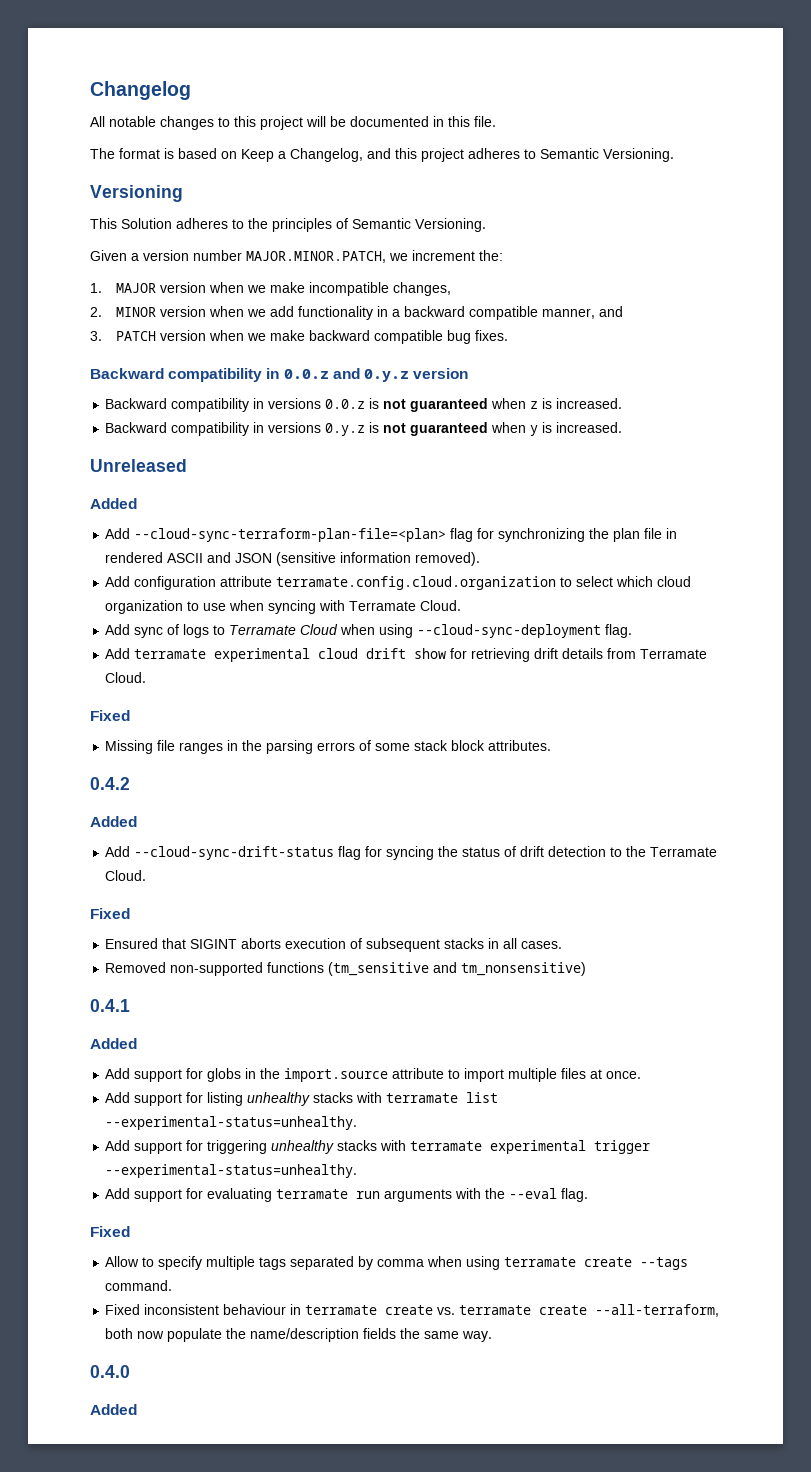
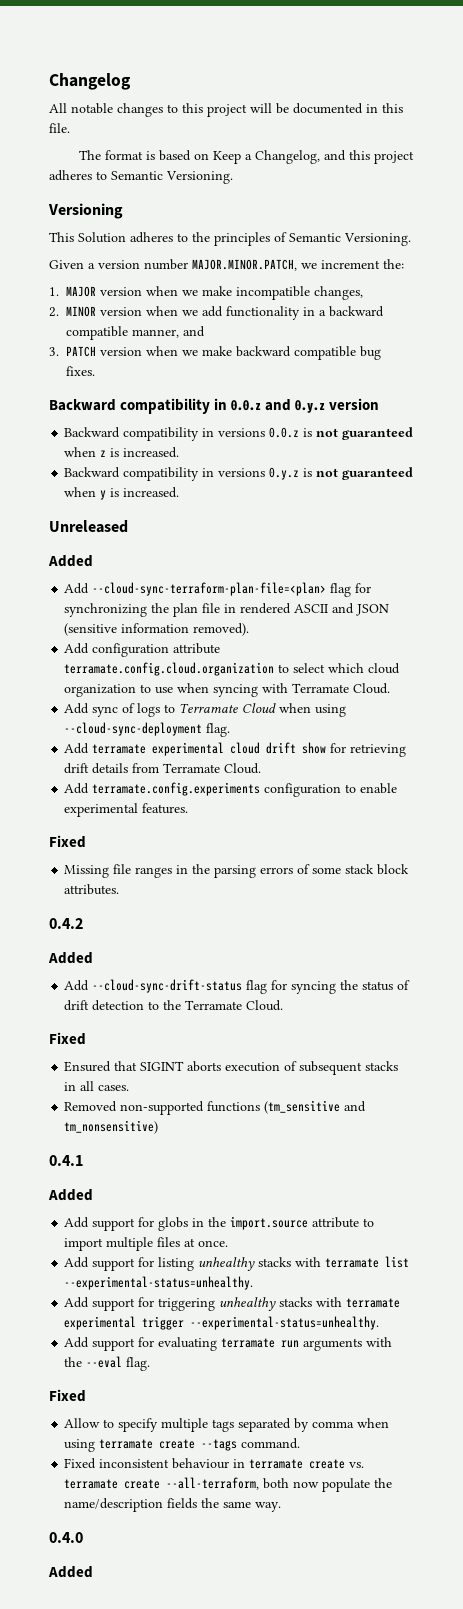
(147, 677) none -> [64,782,398,797] [64,803,189,817] // Add terramate.config.experiments configuration to enable experimental features.

